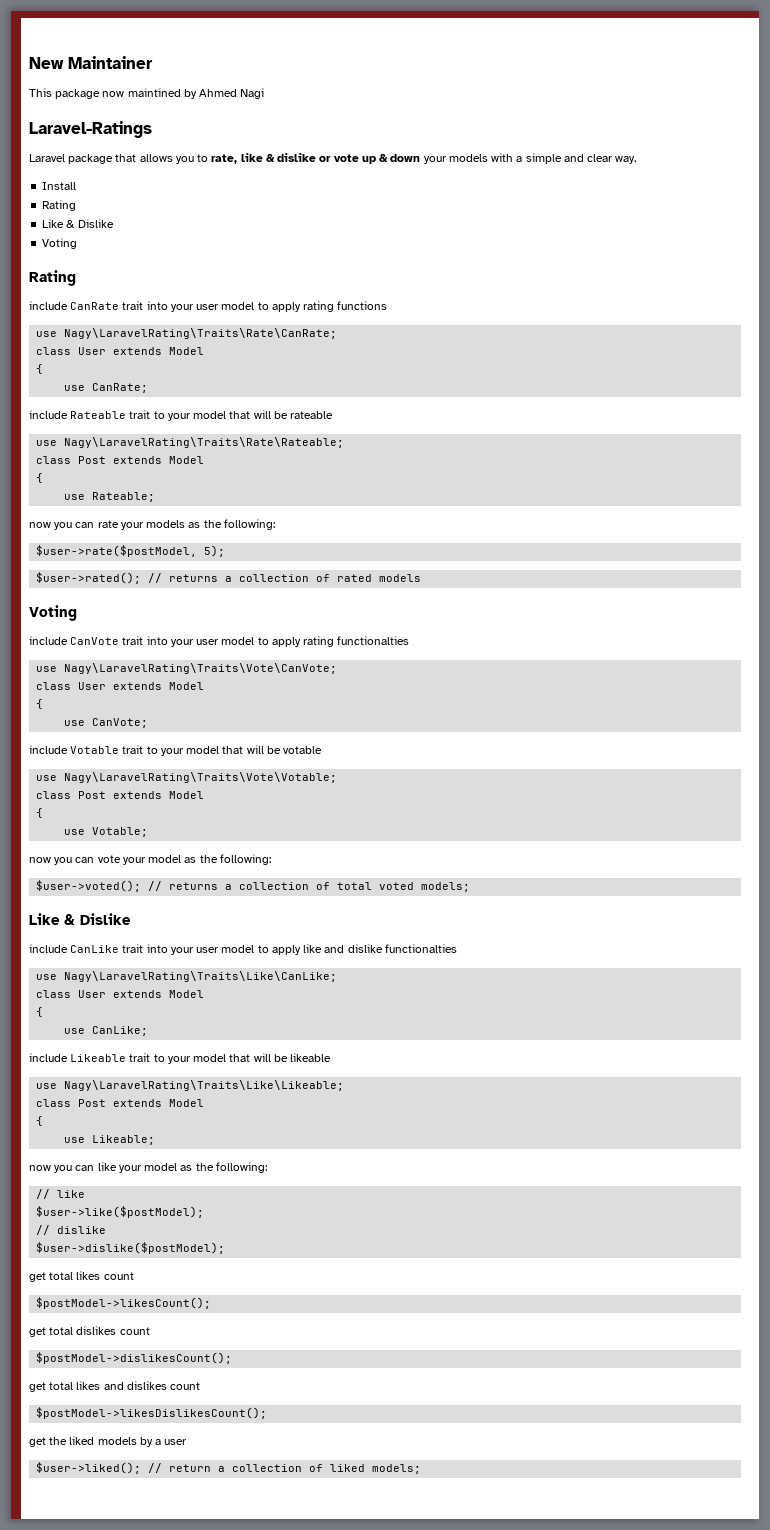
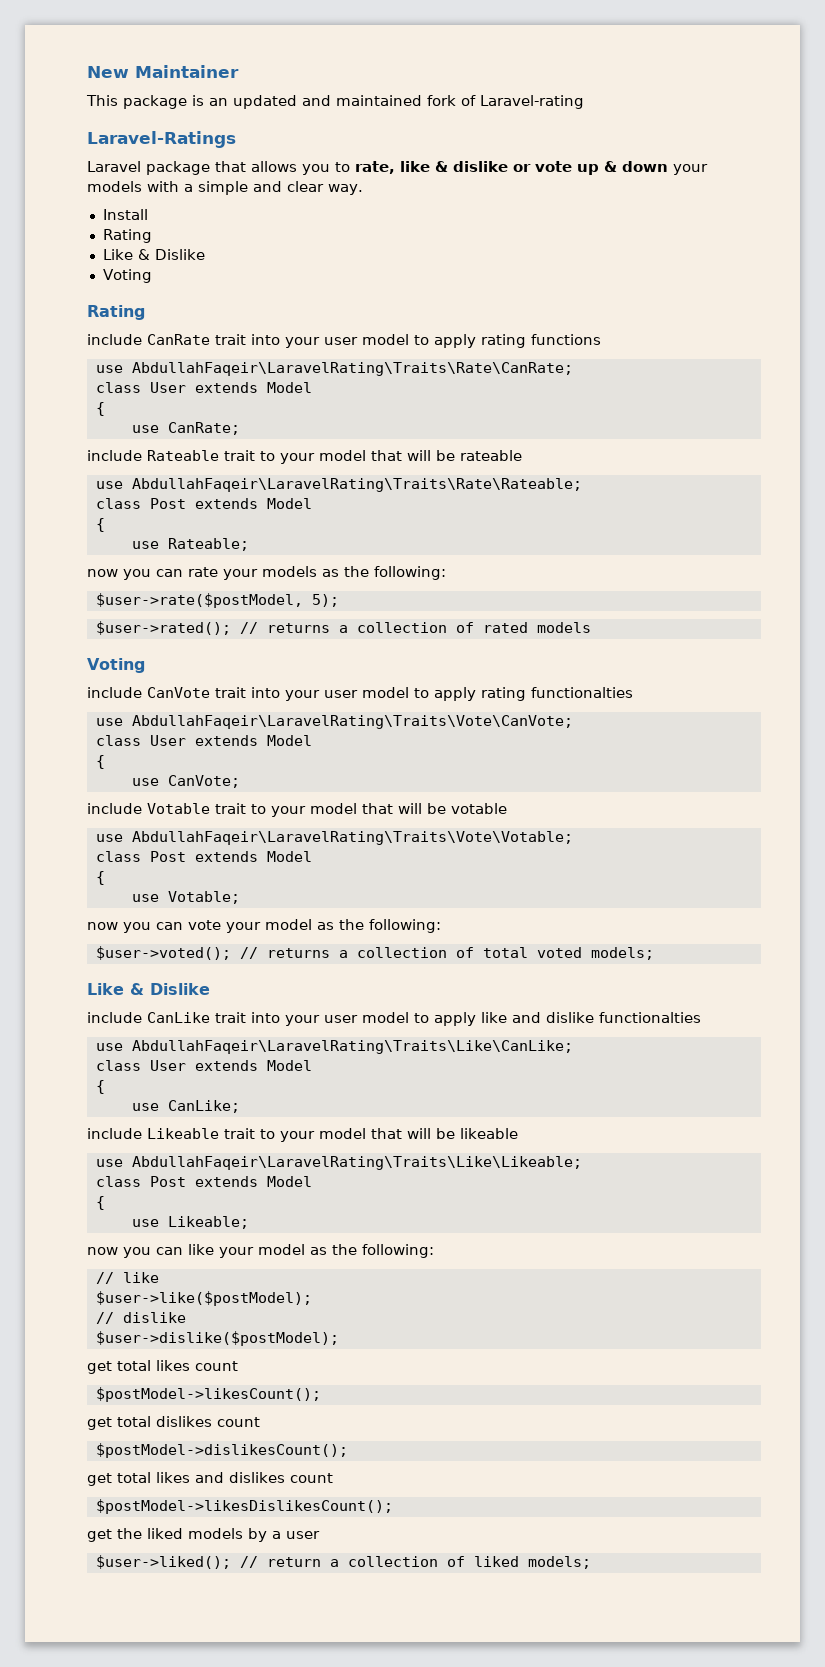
[102,88,265,99] now maintined by Ahmed Nagi -> [192,95,584,109] is an updated and maintained fork of Laravel-rating
[64,328,338,339] Nagy\LaravelRating\Traits\Rate\CanRate; -> [131,362,573,376] AbdullahFaqeir\LaravelRating\Traits\Rate\CanRate;
[64,437,345,448] Nagy\LaravelRating\Traits\Rate\Rateable; -> [131,478,582,492] AbdullahFaqeir\LaravelRating\Traits\Rate\Rateable;
[64,663,338,674] Nagy\LaravelRating\Traits\Vote\CanVote; -> [131,715,573,729] AbdullahFaqeir\LaravelRating\Traits\Vote\CanVote;
[64,772,338,783] Nagy\LaravelRating\Traits\Vote\Votable; -> [131,831,573,845] AbdullahFaqeir\LaravelRating\Traits\Vote\Votable;
[64,971,338,982] Nagy\LaravelRating\Traits\Like\CanLike; -> [131,1040,573,1054] AbdullahFaqeir\LaravelRating\Traits\Like\CanLike;
[64,1080,345,1091] Nagy\LaravelRating\Traits\Like\Likeable; -> [131,1156,582,1170] AbdullahFaqeir\LaravelRating\Traits\Like\Likeable;

